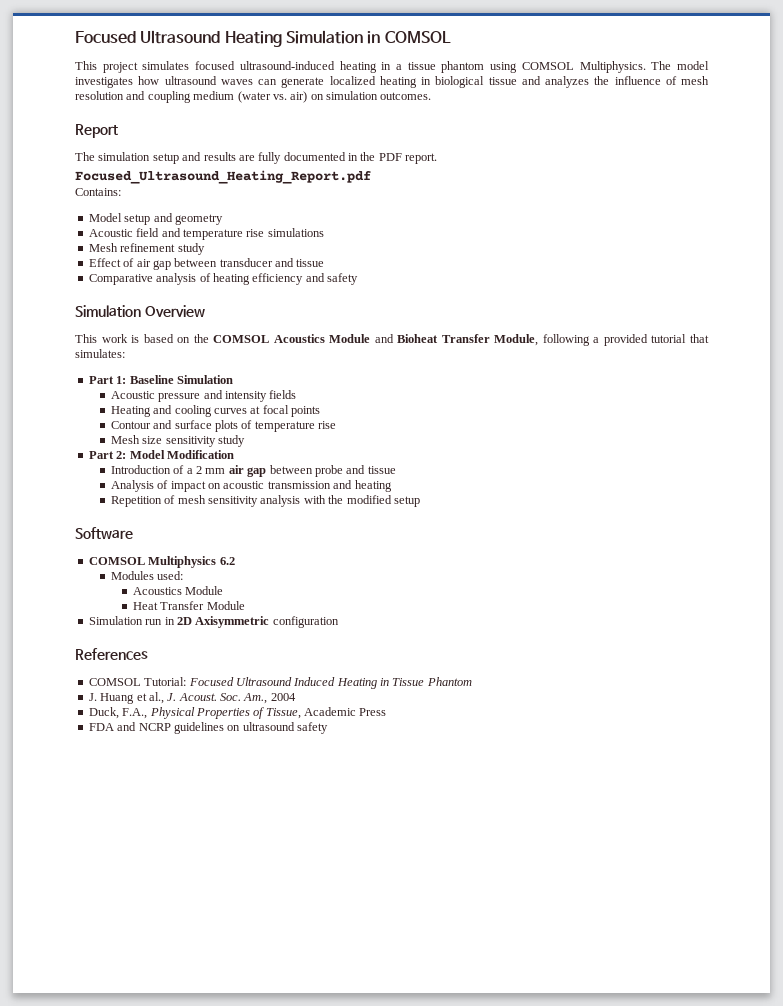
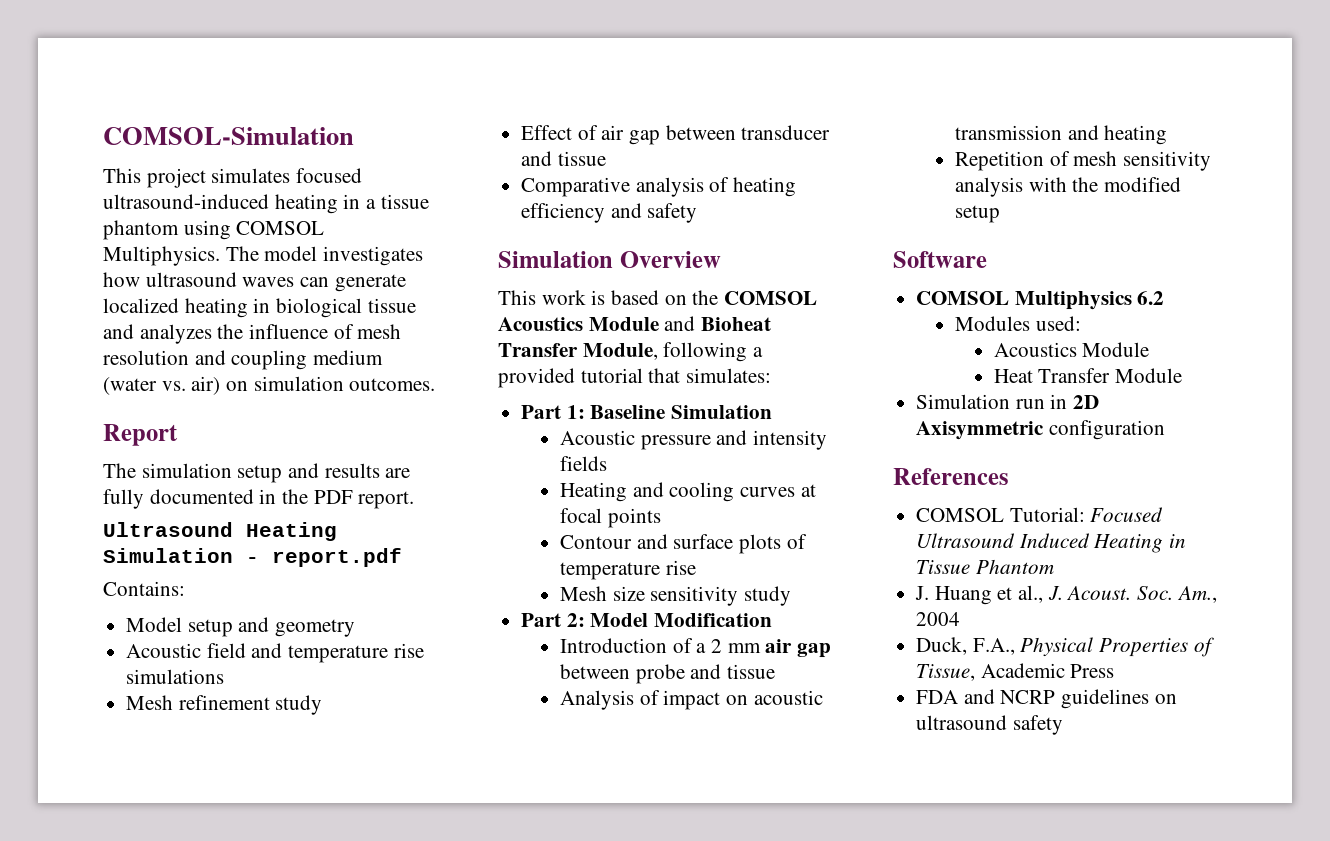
[75,30,451,47] Focused Ultrasound Heating Simulation in COMSOL -> [103,127,354,145] COMSOL-Simulation
[75,170,371,184] Focused_Ultrasound_Heating_Report.pdf -> [103,522,337,541] [103,548,402,567] Ultrasound Heating Simulation - report.pdf

